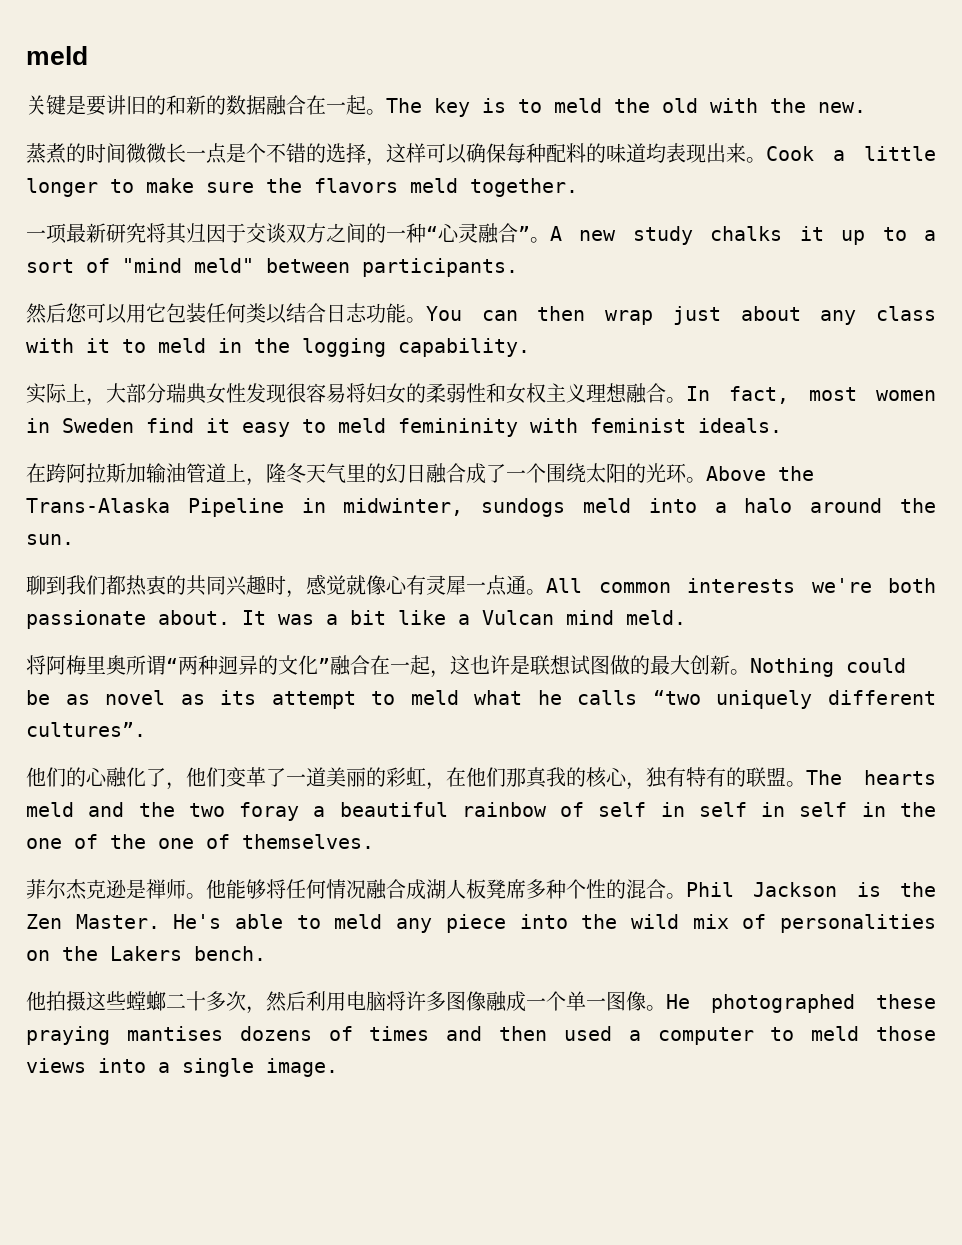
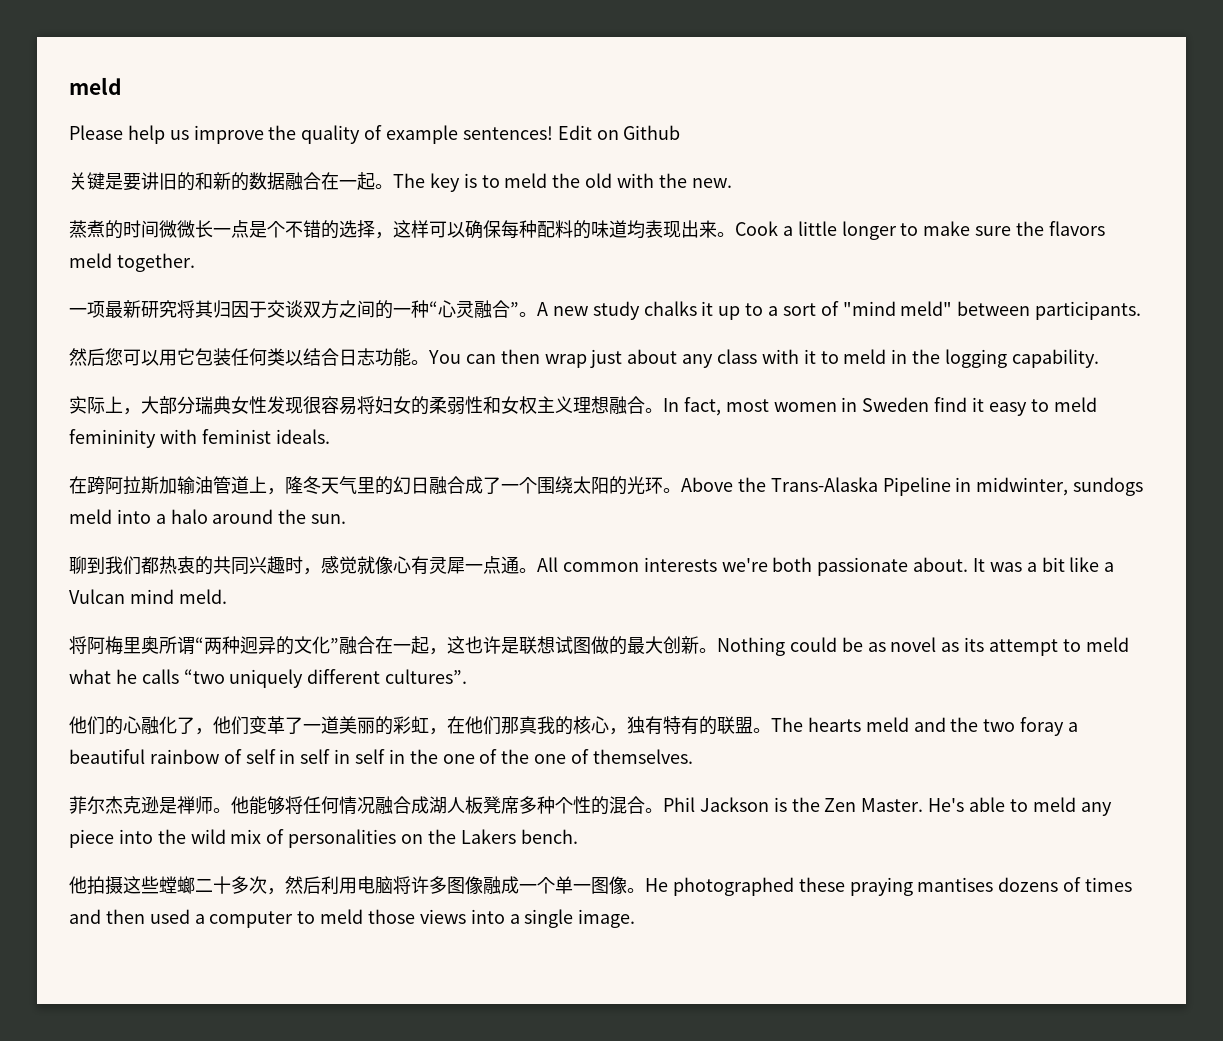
[26,46,88,65] meld -> [69,77,122,95] [69,125,681,144] meld // Please help us improve the quality of example sentences! Edit on Github

